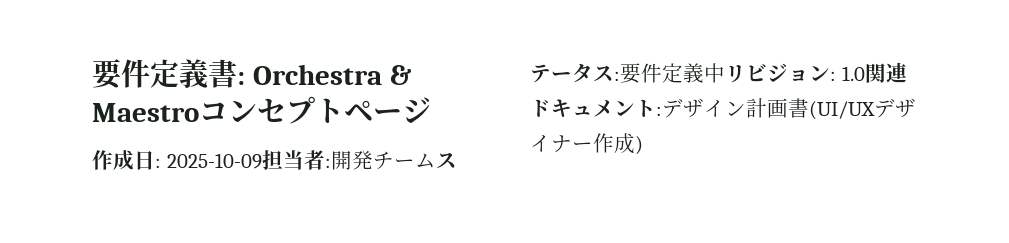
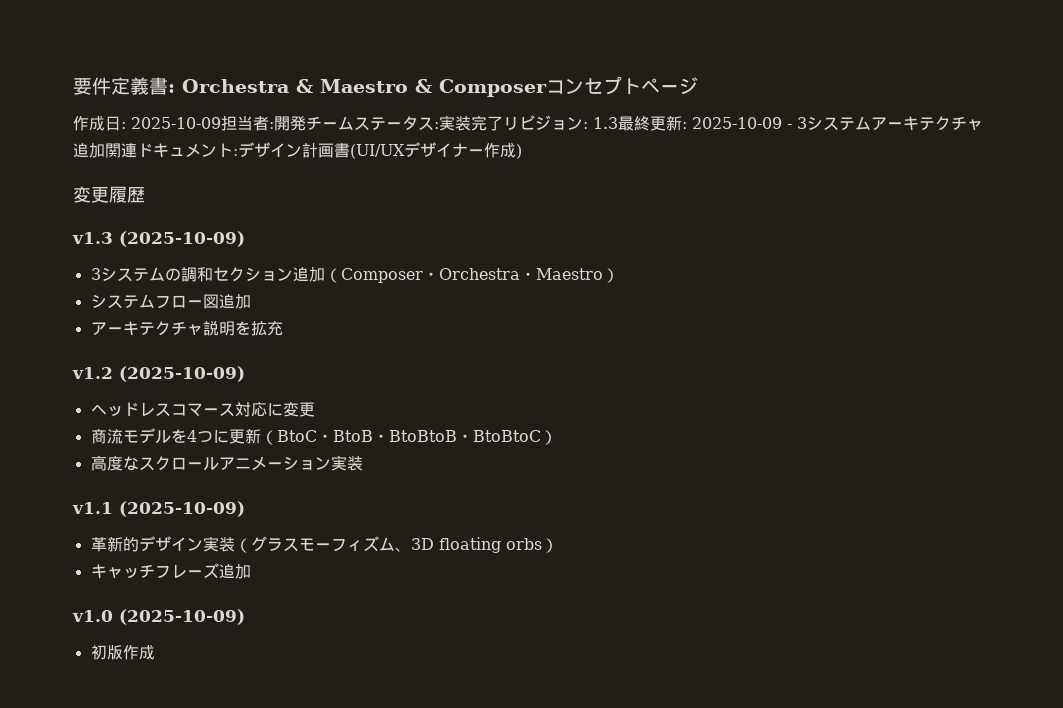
(199, 112) none -> [415,79,547,97] & Composer
[620,63,725,84] 要件定義中 -> [439,115,503,131] 実装完了
[841,66,865,81] 1.0 -> [593,115,983,131] [73,143,105,158] 1.3最終更新: 2025-10-09 - 3システムアーキテクチャ追加
(643, 145) none -> [73,186,145,203] [72,231,245,247] [90,267,619,283] [90,294,251,309] [90,321,283,336] [72,366,245,382] [90,402,315,417] [90,428,557,445] [90,455,363,471] [72,501,245,517] [90,536,558,553] [90,563,251,579] [72,609,245,625] [90,645,155,660] // 変更履歴 // v1.3 (2025-10-09) // 3システムの調和セクション追加（Composer・Orchestra・Maestro） // システムフロー図追加 // アーキテクチャ説明を拡充 // v1.2 (2025-10-09) // ヘッドレスコマース対応に変更 // 商流モデルを4つに更新（BtoC・BtoB・BtoBtoB・BtoBtoC） // 高度なスクロールアニメーション実装 // v1.1 (2025-10-09) // 革新的デザイン実装（グラスモーフィズム、3D floating orbs） // キャッチフレーズ追加 // v1.0 (2025-10-09) // 初版作成

